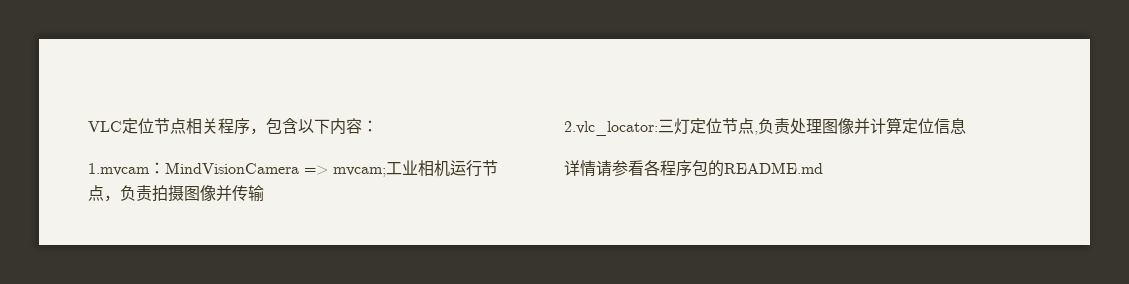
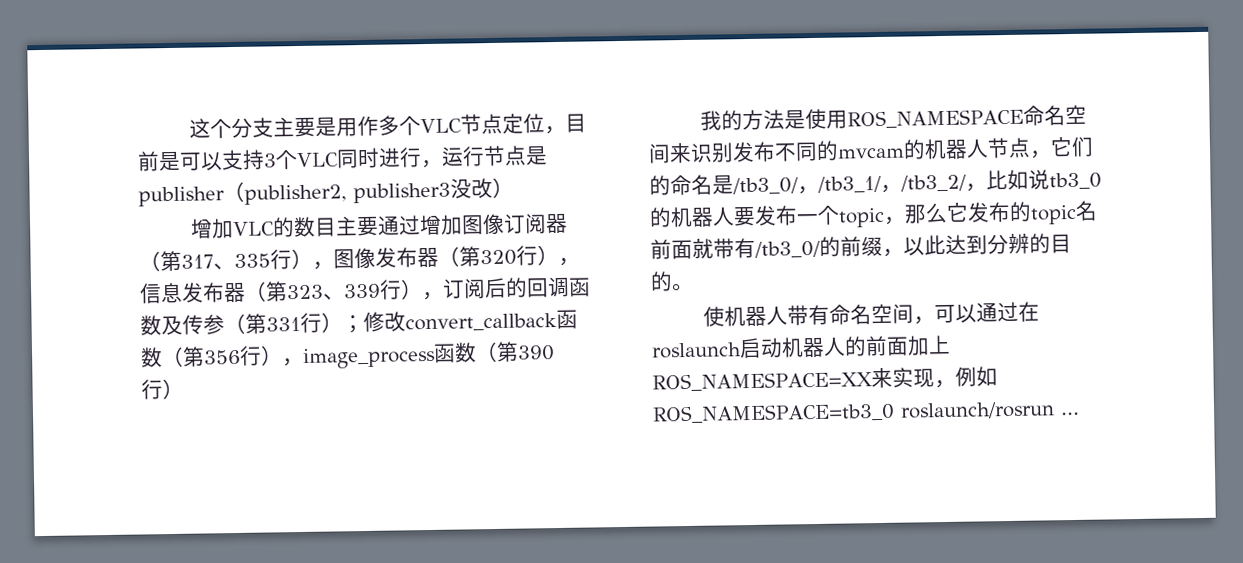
[88,118,378,135] [88,160,498,177] [88,185,264,202] [564,117,966,136] [564,160,823,177] VLC定位节点相关程序，包含以下内容： // 1.mvcam：MindVisionCamera => mvcam;工业相机运行节点，负责拍摄图像并传输 // 2.vlc_locator:三灯定位节点,负责处理图像并计算定位信息 // 详情请参看各程序包的README.md -> [189,113,588,139] [137,145,548,172] [138,177,514,207] [190,213,569,239] [139,244,580,272] [139,276,591,304] [140,309,578,336] [140,341,555,369] [141,378,184,400] [700,104,1088,131] [648,136,1094,164] [649,169,1102,196] [649,200,1098,228] [650,233,1072,260] [650,271,694,292] [703,301,1041,327] [651,334,951,359] [652,366,998,392] [652,401,1080,424] 这个分支主要是用作多个VLC节点定位，目前是可以支持3个VLC同时进行，运行节点是publisher（publisher2, publisher3没改） // 增加VLC的数目主要通过增加图像订阅器（第317、335行），图像发布器（第320行），信息发布器（第323、339行），订阅后的回调函数及传参（第331行）；修改convert_callback函数（第356行），image_process函数（第390行） // 我的方法是使用ROS_NAMESPACE命名空间来识别发布不同的mvcam的机器人节点，它们的命名是/tb3_0/，/tb3_1/，/tb3_2/，比如说tb3_0的机器人要发布一个topic，那么它发布的topic名前面就带有/tb3_0/的前缀，以此达到分辨的目的。 // 使机器人带有命名空间，可以通过在roslaunch启动机器人的前面加上ROS_NAMESPACE=XX来实现，例如ROS_NAMESPACE=tb3_0 roslaunch/rosrun ...

